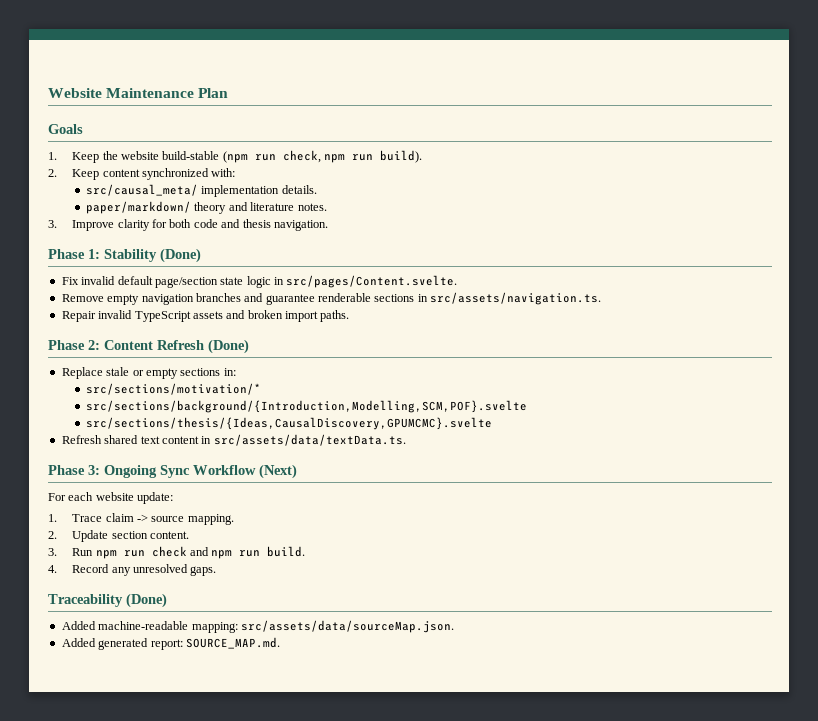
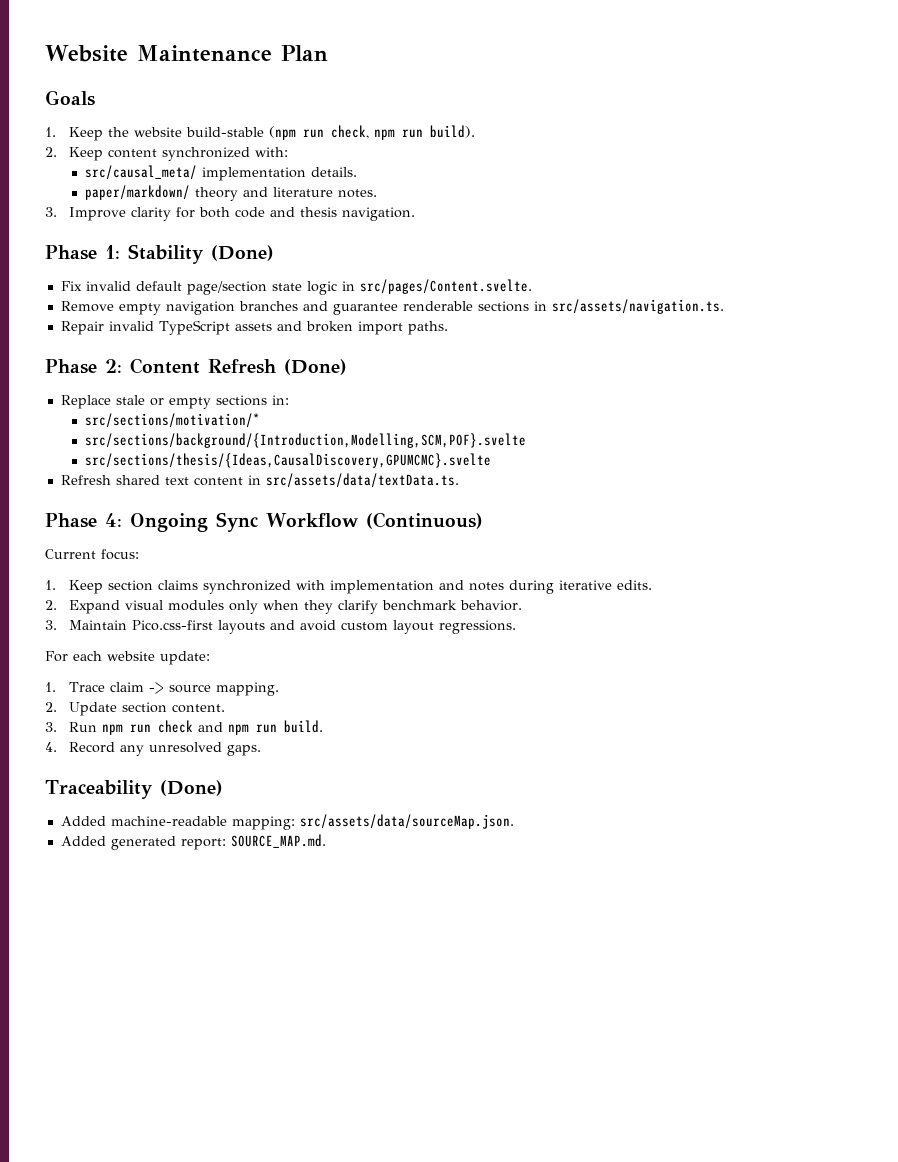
[88,465,100,475] 3: -> [105,513,122,527] 4:
[259,464,297,479] (Next) -> [365,512,483,529] [45,549,139,560] [45,580,652,594] [45,600,522,614] [45,620,516,634] (Continuous) // Current focus: // 1. Keep section claims synchronized with implementation and notes during iterative edits. // 2. Expand visual modules only when they clarify benchmark behavior. // 3. Maintain Pico.css-first layouts and avoid custom layout regressions.

